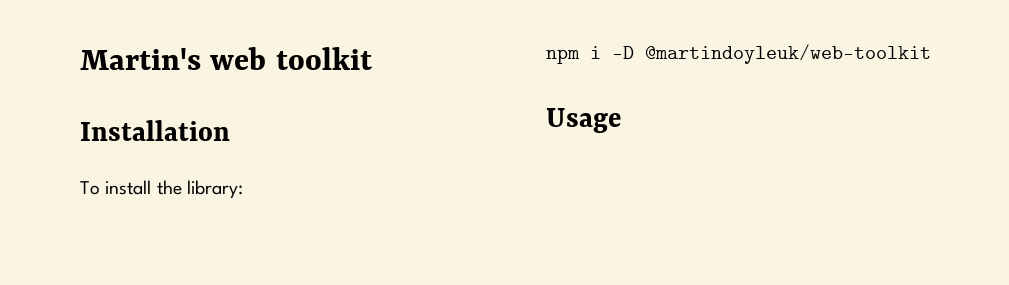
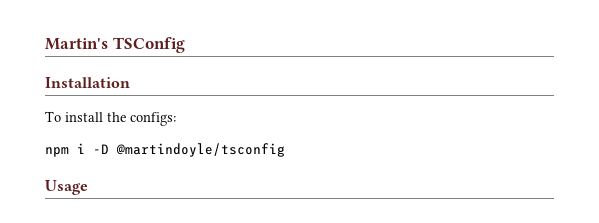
[210,47,372,70] web toolkit -> [112,37,185,53] TSConfig
[186,180,243,199] library: -> [130,112,176,126] configs:
[645,44,931,64] @martindoyleuk/web-toolkit -> [116,143,285,157] @martindoyle/tsconfig

